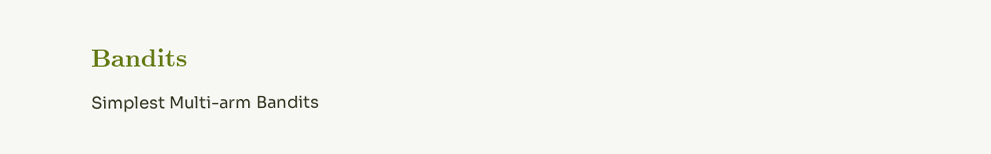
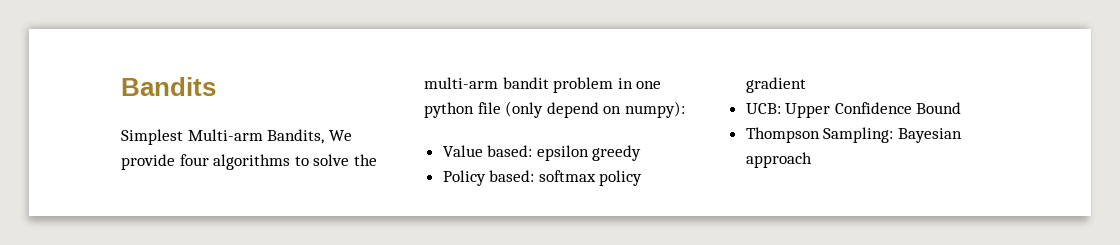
[255,94,320,110] Bandits -> [267,129,352,144] [121,154,377,170] [424,77,662,93] [424,101,685,118] [442,145,642,161] [442,170,643,186] [745,77,806,93] [745,102,962,118] [745,127,962,143] [745,152,812,168] Bandits, We provide four algorithms to solve the multi-arm bandit problem in one python file (only depend on numpy): // Value based: epsilon greedy // Policy based: softmax policy gradient // UCB: Upper Confidence Bound // Thompson Sampling: Bayesian approach

